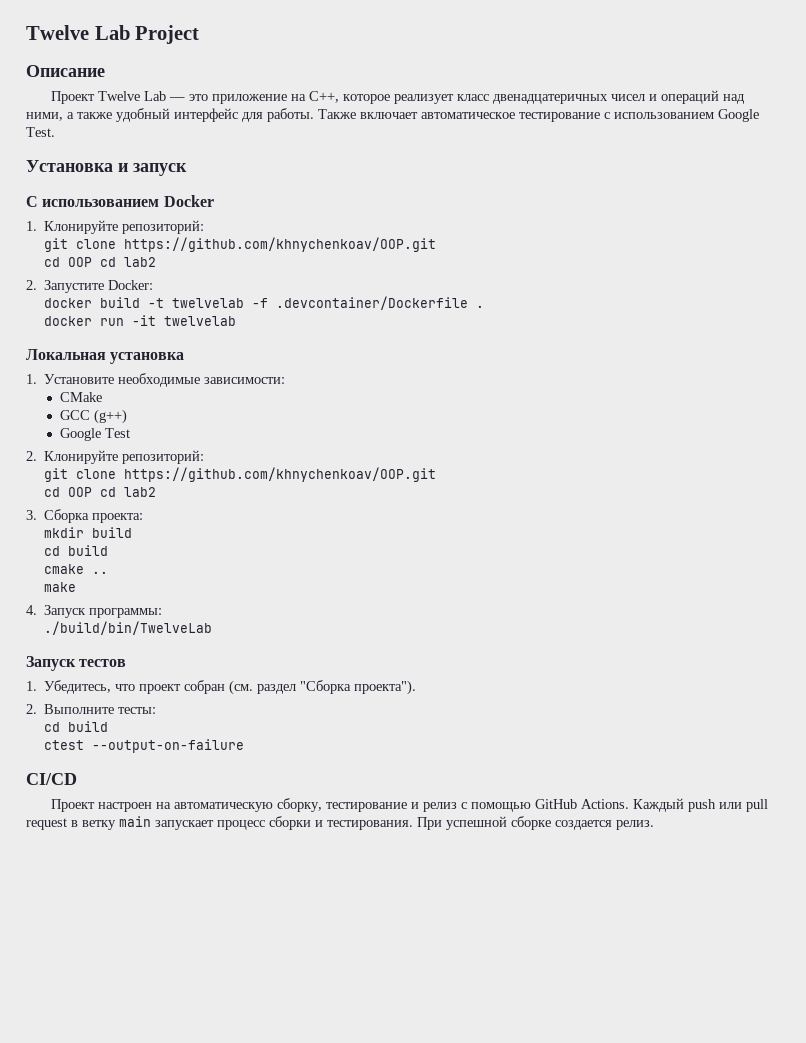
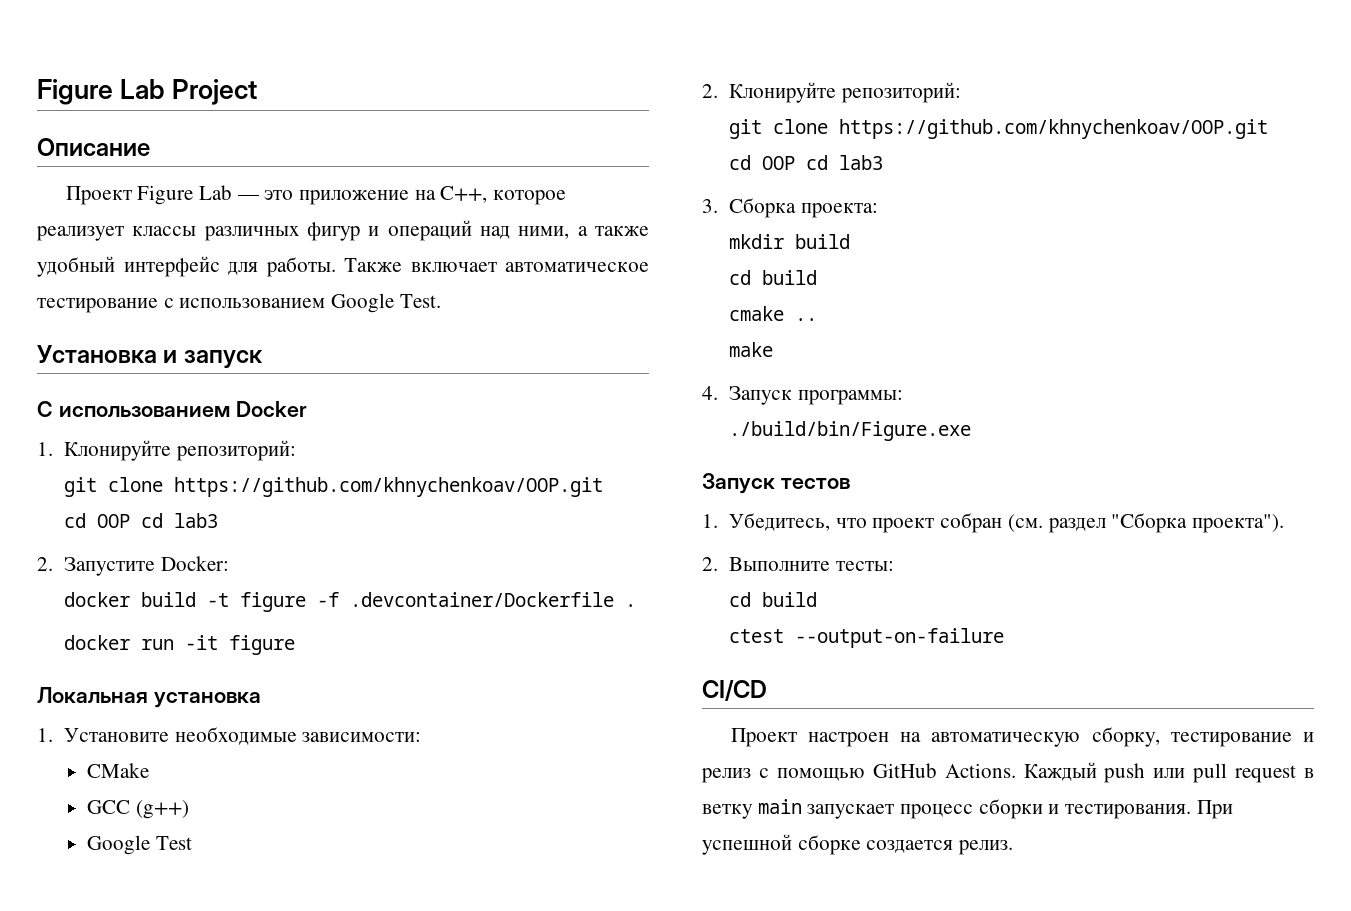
[26,25,89,40] Twelve -> [37,79,113,105] Figure
[98,91,141,101] Twelve -> [137,185,194,205] Figure
[457,94,646,104] класс двенадцатеричных чисел -> [132,222,360,241] классы различных фигур
[124,257,157,267] lab2 -> [174,513,219,528] lab3
[172,298,245,308] twelvelab -> [240,592,307,612] figure
[164,316,237,326] twelvelab -> [229,635,296,655] figure
[124,487,157,497] lab2 -> [839,155,884,170] lab3
[44,621,213,635] ./build/bin/TwelveLab -> [729,421,972,441] ./build/bin/Figure.exe

